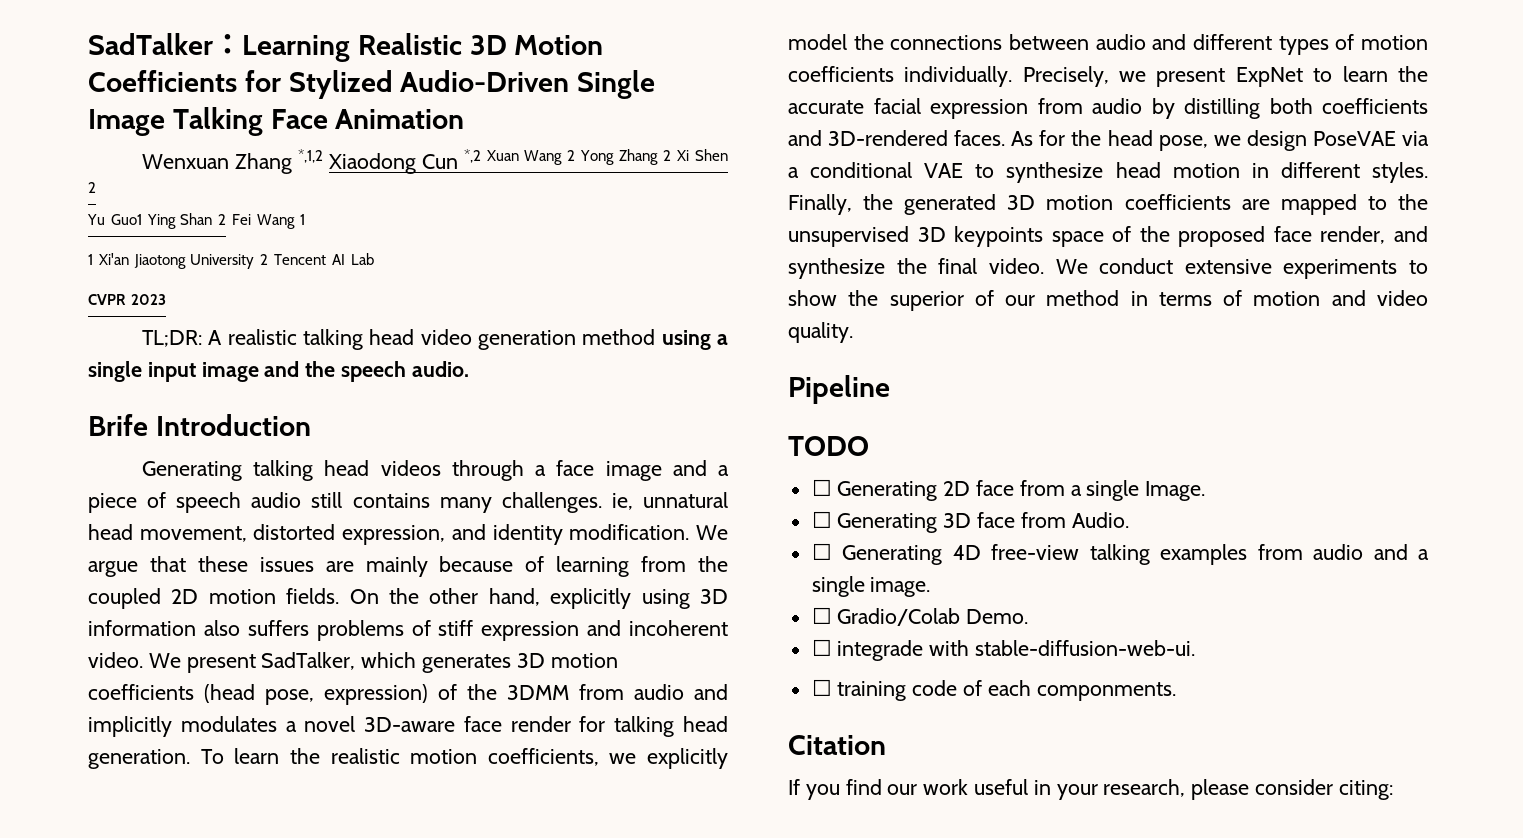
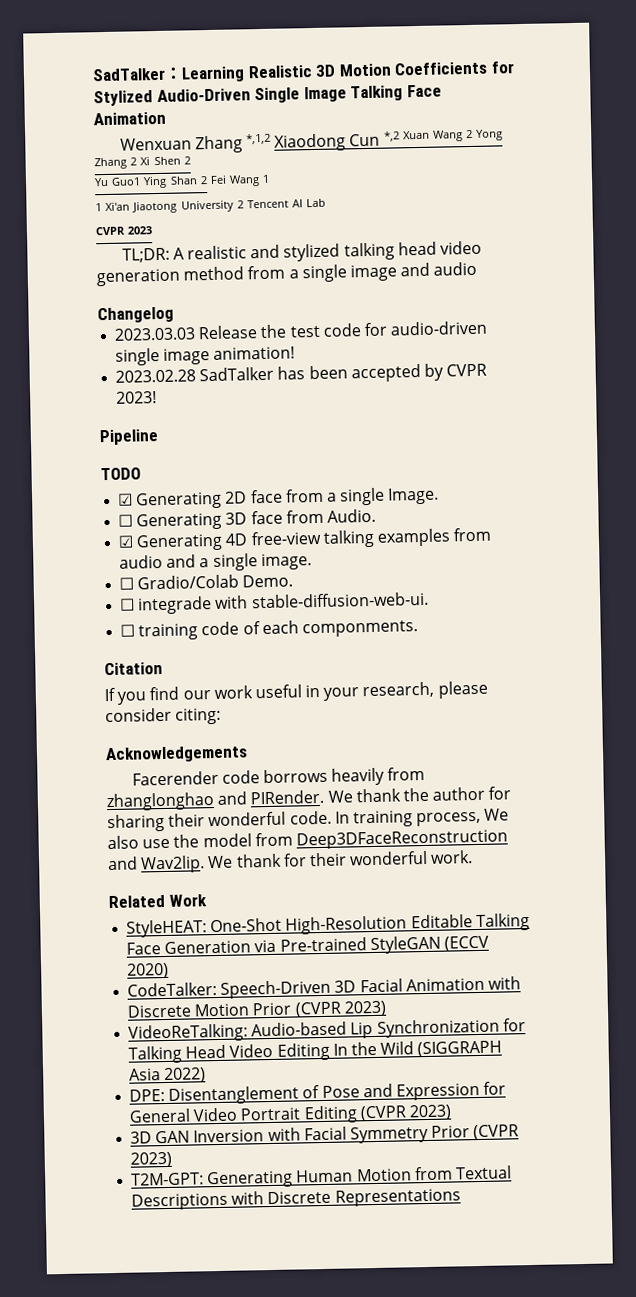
(297, 337) none -> [250,243,341,262] and stylized
[661,330,728,350] [88,361,469,382] [88,414,311,436] [141,460,729,481] [88,492,728,513] [88,524,728,545] [88,556,728,577] [88,588,728,609] [88,620,728,641] [88,652,618,673] [88,684,728,705] [88,716,728,737] [88,748,728,769] [788,34,1428,55] [788,66,1428,87] [788,98,1428,119] [788,130,1429,151] [788,162,1428,183] [788,194,1428,215] [788,226,1428,247] [788,258,1428,279] [788,290,1428,311] [788,322,853,343] using a single input image and the speech audio. // Brife Introduction // Generating talking head videos through a face image and a piece of speech audio still contains many challenges. ie, unnatural head movement, distorted expression, and identity modification. We argue that these issues are mainly because of learning from the coupled 2D motion fields. On the other hand, explicitly using 3D information also suffers problems of stiff expression and incoherent video. We present SadTalker, which generates 3D motion coefficients (head pose, expression) of the 3DMM from audio and implicitly modulates a novel 3D-aware face render for talking head generation. To learn the realistic motion coefficients, we explicitly model the connections between audio and different types of motion coefficients individually. Precisely, we present ExpNet to learn the accurate facial expression from audio by distilling both coefficients and 3D-rendered faces. As for the head pose, we design PoseVAE via a conditional VAE to synthesize head motion in different styles. Finally, the generated 3D motion coefficients are mapped to the unsupervised 3D keypoints space of the proposed face render, and synthesize the final video. We conduct extensive experiments to show the superior of our method in terms of motion and video quality. -> [247,261,478,283] [97,306,174,324] [114,320,488,341] [115,346,296,366] [115,363,488,383] [116,391,158,404] from a single image and audio // Changelog // 2023.03.03 Release the test code for audio-driven single image animation! // 2023.02.28 SadTalker has been accepted by CVPR 2023!
[811,479,832,496] ☐ -> [117,493,134,506] ☑
[811,543,832,560] ☐ -> [118,535,135,548] ☑
(1393, 790) none -> [105,745,248,764] [131,766,426,786] [106,786,512,812] [107,808,510,833] [107,829,508,850] [107,850,474,874] [108,894,207,909] [126,912,530,938] [126,935,489,955] [127,962,170,979] [127,976,521,999] [127,1000,387,1018] [128,1018,526,1043] [128,1040,503,1064] [129,1067,207,1084] [129,1081,507,1105] [129,1104,452,1124] [130,1124,520,1144] [130,1151,173,1168] [131,1165,512,1189] [131,1188,461,1211] // Acknowledgements // Facerender code borrows heavily from zhanglonghao and PIRender. We thank the author for sharing their wonderful code. In training process, We also use the model from Deep3DFaceReconstruction and Wav2lip. We thank for their wonderful work. // Related Work // StyleHEAT: One-Shot High-Resolution Editable Talking Face Generation via Pre-trained StyleGAN (ECCV 2020) // CodeTalker: Speech-Driven 3D Facial Animation with Discrete Motion Prior (CVPR 2023) // VideoReTalking: Audio-based Lip Synchronization for Talking Head Video Editing In the Wild (SIGGRAPH Asia 2022) // DPE: Disentanglement of Pose and Expression for General Video Portrait Editing (CVPR 2023) // 3D GAN Inversion with Facial Symmetry Prior (CVPR 2023) // T2M-GPT: Generating Human Motion from Textual Descriptions with Discrete Representations

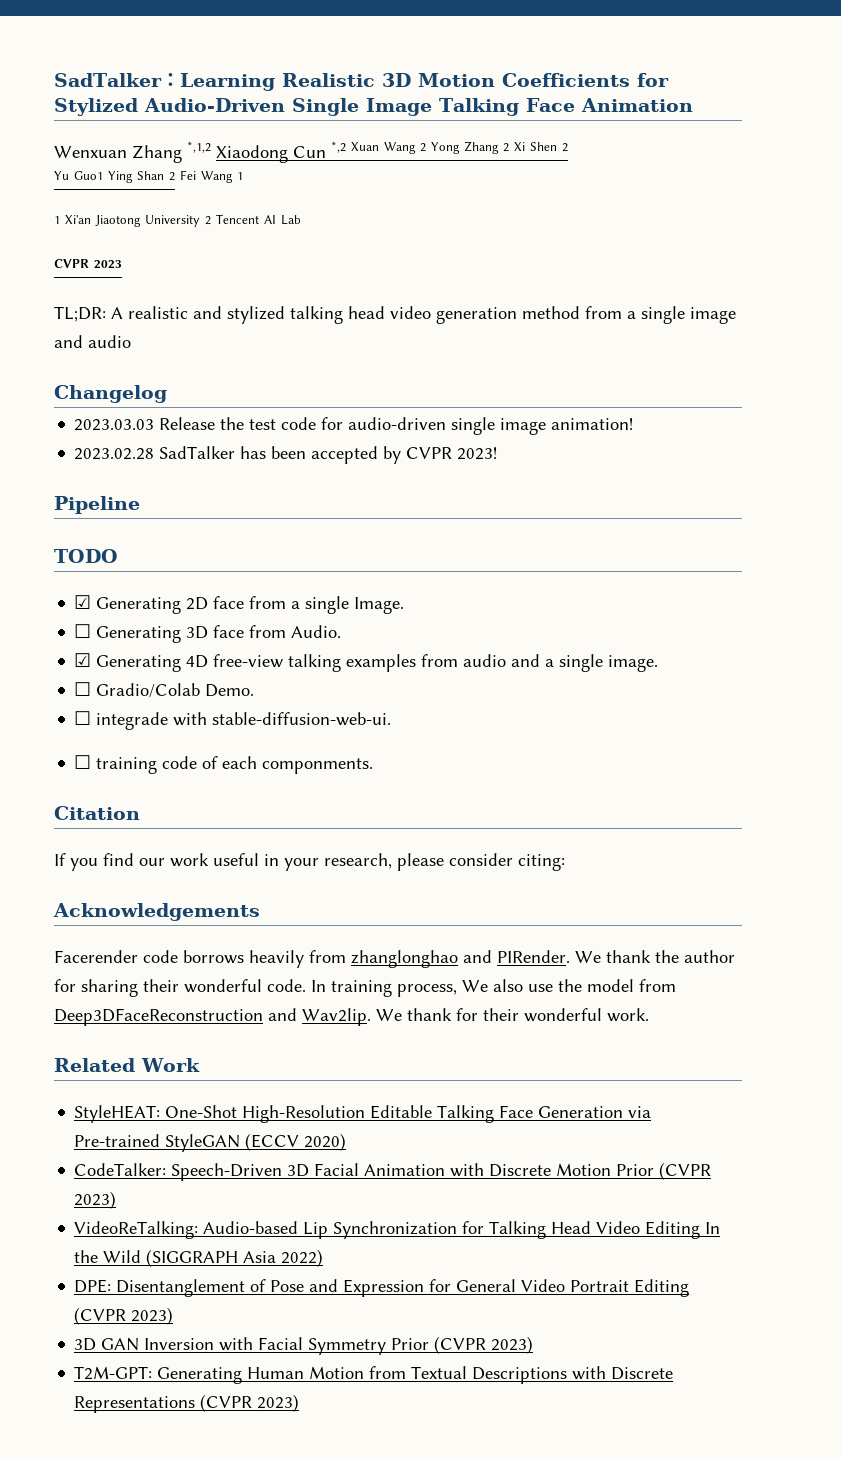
(461, 1197) none -> [200,1394,300,1412] (CVPR 2023)

